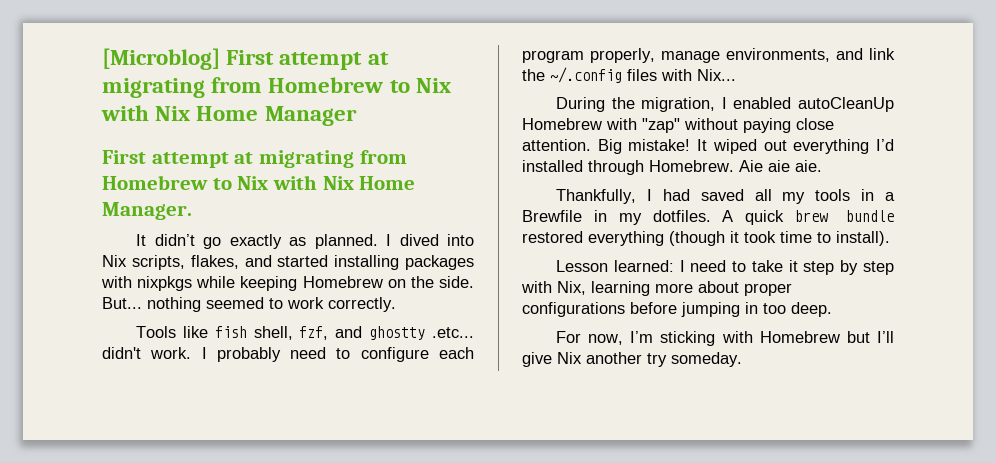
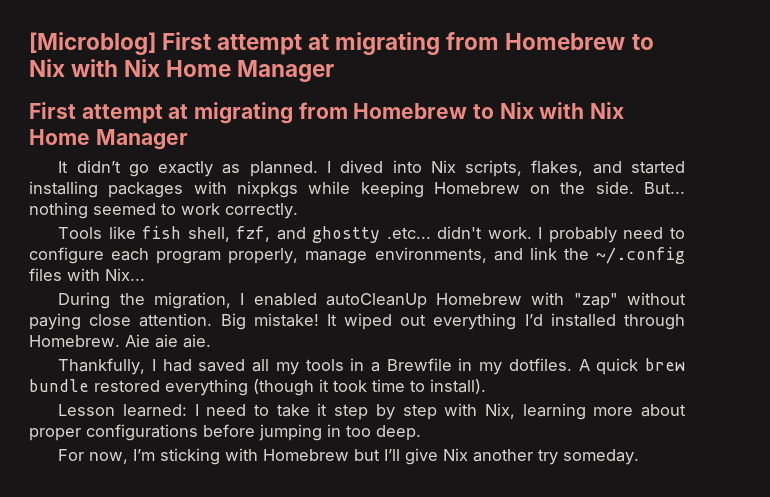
[102,202,192,220] Manager. -> [95,129,188,150] Manager

